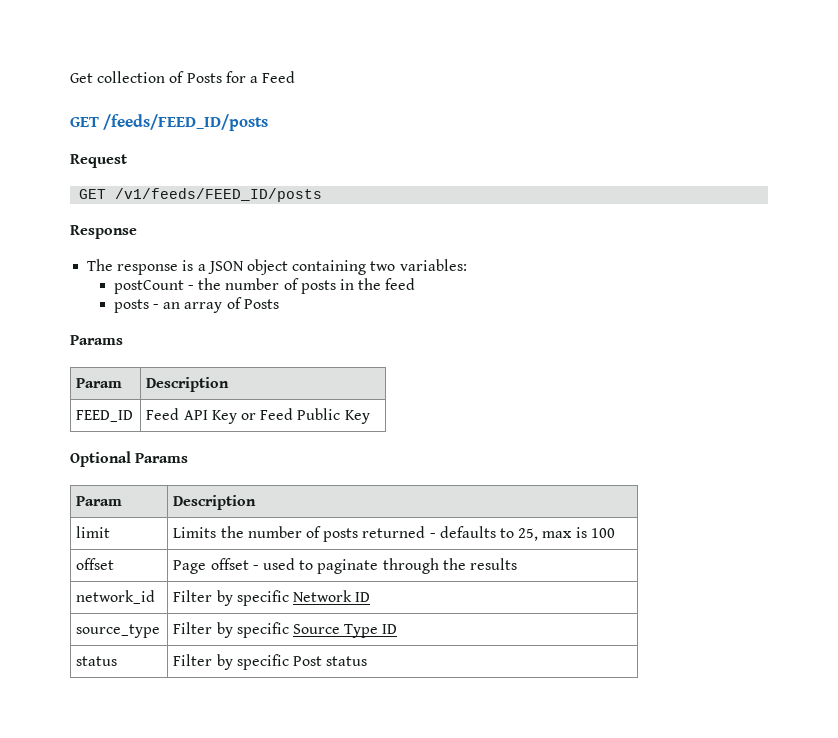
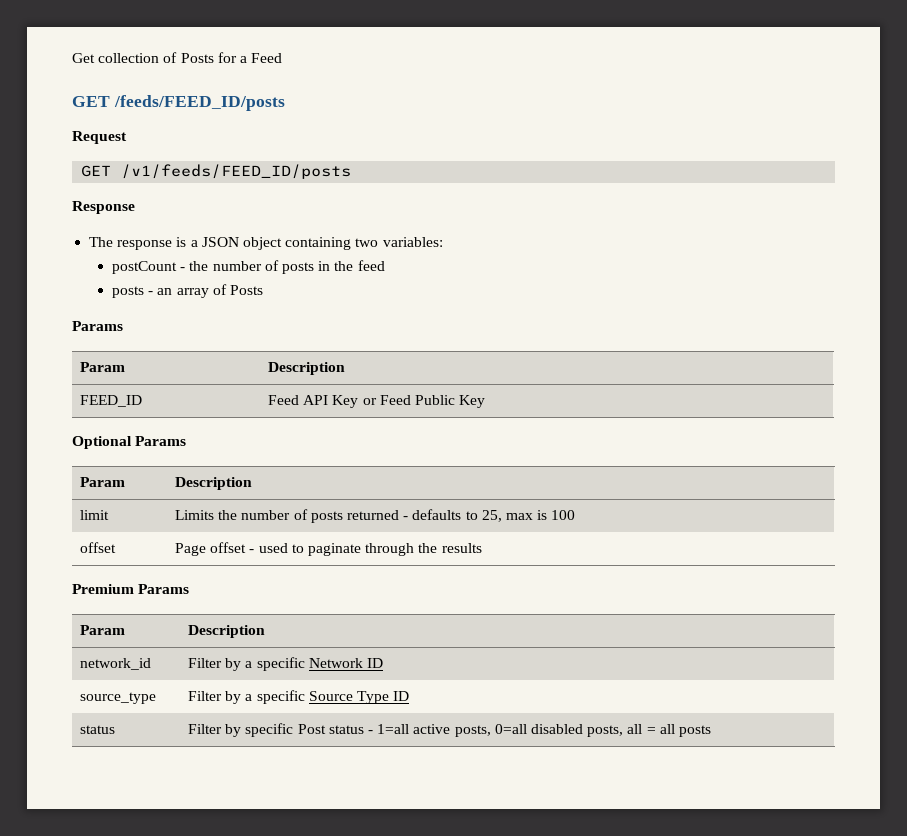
(517, 564) none -> [72,584,190,594] [80,625,126,635] [188,625,266,638] // Premium Params // Param | Description
(233, 598) none -> [245,661,253,668] a
(233, 630) none -> [245,694,253,701] a
(368, 661) none -> [368,724,711,737] - 1=all active posts, 0=all disabled posts, all = all posts

